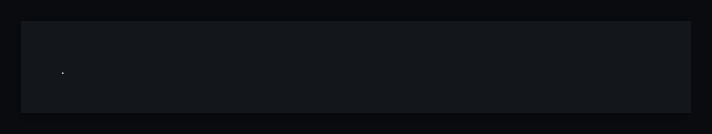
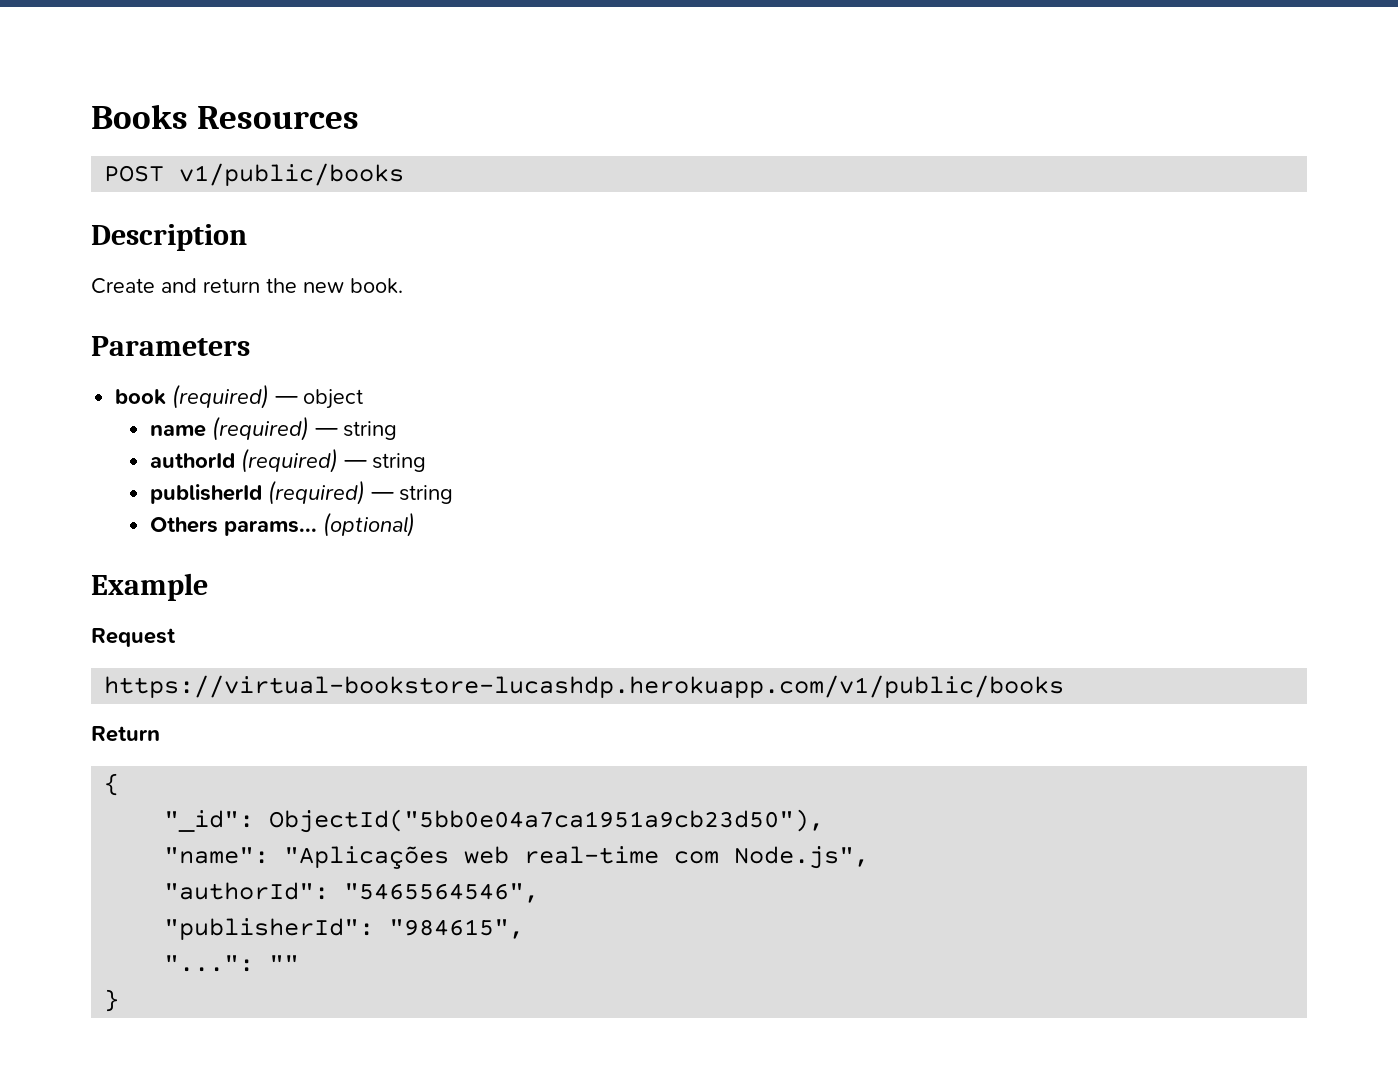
[61,72,65,74] . -> [91,104,360,129] [104,163,405,186] [91,224,247,251] [91,278,403,294] [91,336,250,356] [115,384,364,409] [149,416,397,441] [149,448,426,473] [149,480,453,505] [149,512,415,537] [91,573,208,601] [91,628,176,647] [104,675,1065,698] [91,726,160,742] [104,773,120,796] [164,809,825,833] [164,846,870,869] [164,882,540,903] [164,918,525,940] [164,955,300,972] [104,989,120,1012] Books Resources // POST v1/public/books // Description // Create and return the new book. // Parameters // book (required) — object // name (required) — string // authorId (required) — string // publisherId (required) — string // Others params... (optional) // Example // Request // https://virtual-bookstore-lucashdp.herokuapp.com/v1/public/books // Return // { // "_id": ObjectId("5bb0e04a7ca1951a9cb23d50"), // "name": "Aplicações web real-time com Node.js", // "authorId": "5465564546", // "publisherId": "984615", // "...": "" // }

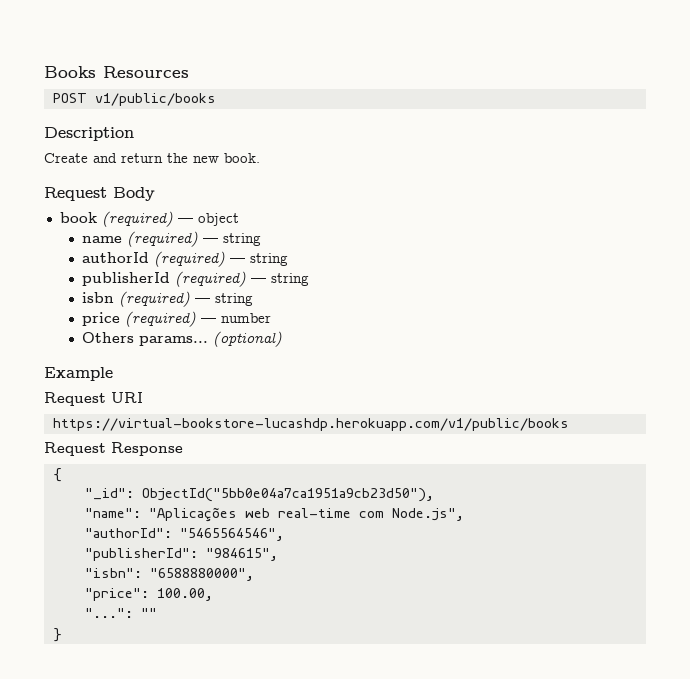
[91,336,250,356] Parameters -> [44,187,155,201] Request Body
(453, 494) none -> [82,291,254,307] [82,311,272,327] // isbn (required) — string // price (required) — number
(176, 637) none -> [111,392,143,403] URI
[91,726,160,742] Return -> [44,442,183,456] Request Response
(525, 929) none -> [84,568,254,581] [84,588,213,601] // "isbn": "6588880000", // "price": 100.00,

